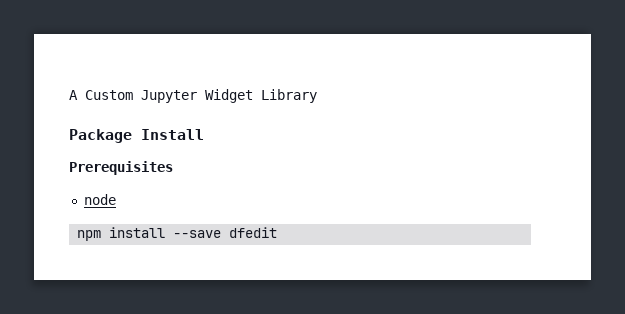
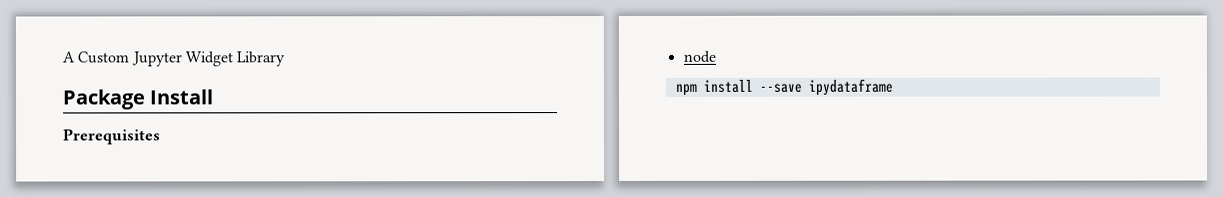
[229,227,278,238] dfedit -> [807,78,893,96] ipydataframe

